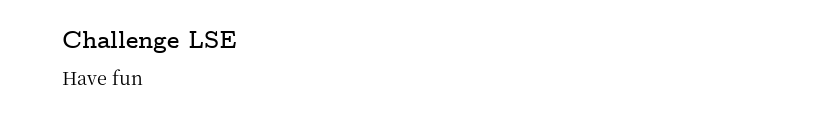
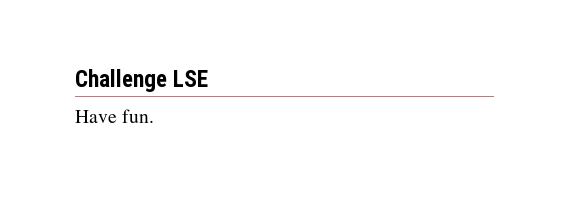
[112,69,143,85] fun -> [122,109,155,123] fun.

